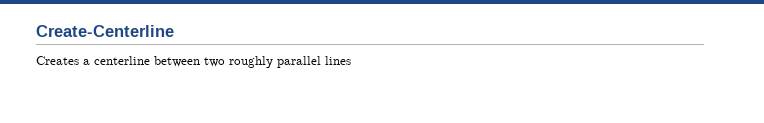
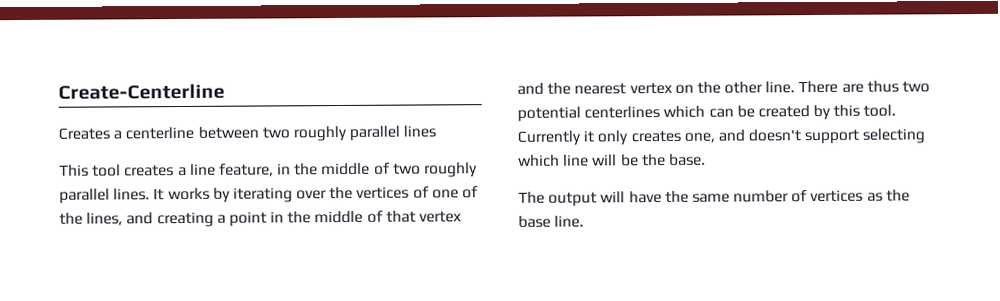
(351, 60) none -> [59,162,479,178] [59,186,479,204] [59,210,463,228] [517,80,931,95] [517,104,897,122] [517,128,926,146] [518,153,706,167] [518,189,910,207] [518,215,585,228] // This tool creates a line feature, in the middle of two roughly parallel lines. It works by iterating over the vertices of one of the lines, and creating a point in the middle of that vertex and the nearest vertex on the other line. There are thus two potential centerlines which can be created by this tool. Currently it only creates one, and doesn't support selecting which line will be the base. // The output will have the same number of vertices as the base line.

